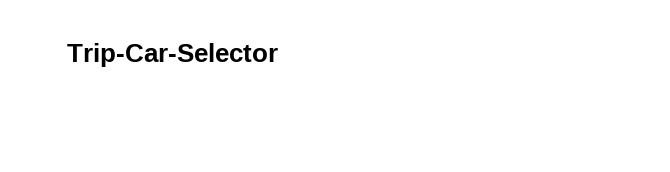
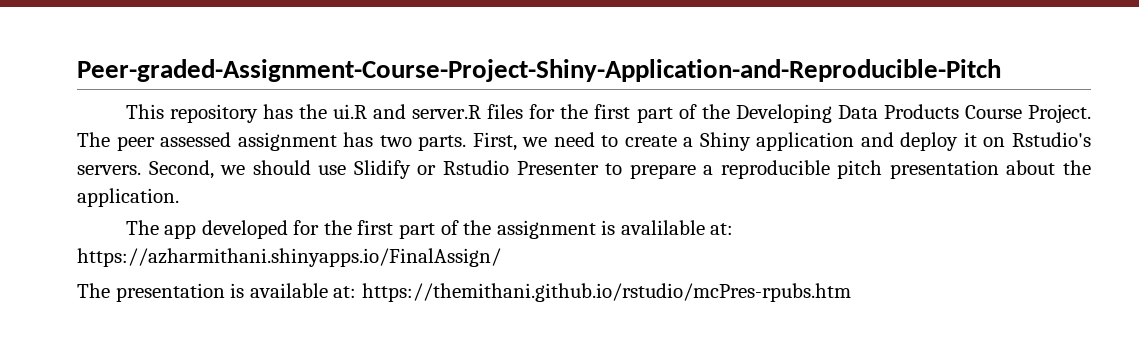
[67,43,278,67] Trip-Car-Selector -> [77,59,1001,82] [125,104,1092,123] [77,132,1091,151] [77,160,1091,179] [77,188,179,207] [125,220,734,239] [77,248,501,267] [77,283,851,302] Peer-graded-Assignment-Course-Project-Shiny-Application-and-Reproducible-Pitch // This repository has the ui.R and server.R files for the first part of the Developing Data Products Course Project. The peer assessed assignment has two parts. First, we need to create a Shiny application and deploy it on Rstudio's servers. Second, we should use Slidify or Rstudio Presenter to prepare a reproducible pitch presentation about the application. // The app developed for the first part of the assignment is avalilable at: https://azharmithani.shinyapps.io/FinalAssign/ // The presentation is available at: https://themithani.github.io/rstudio/mcPres-rpubs.htm

